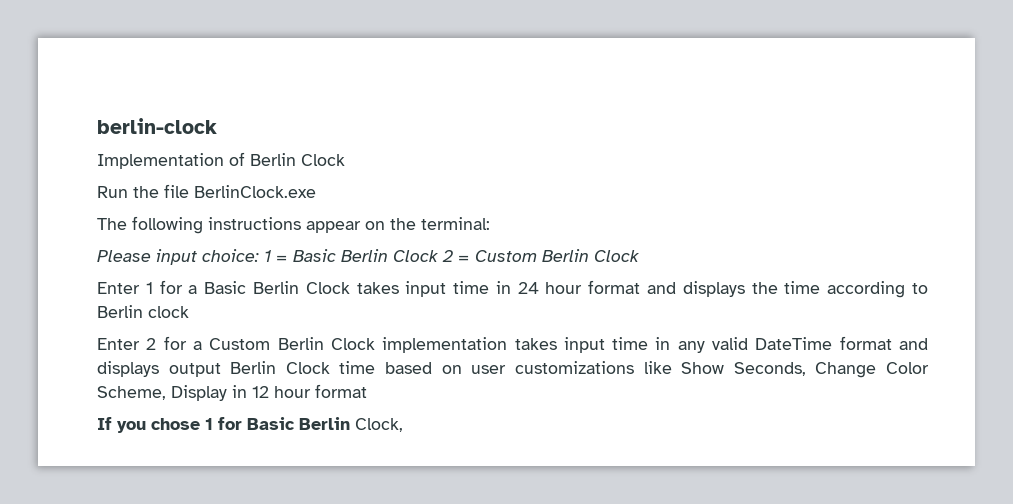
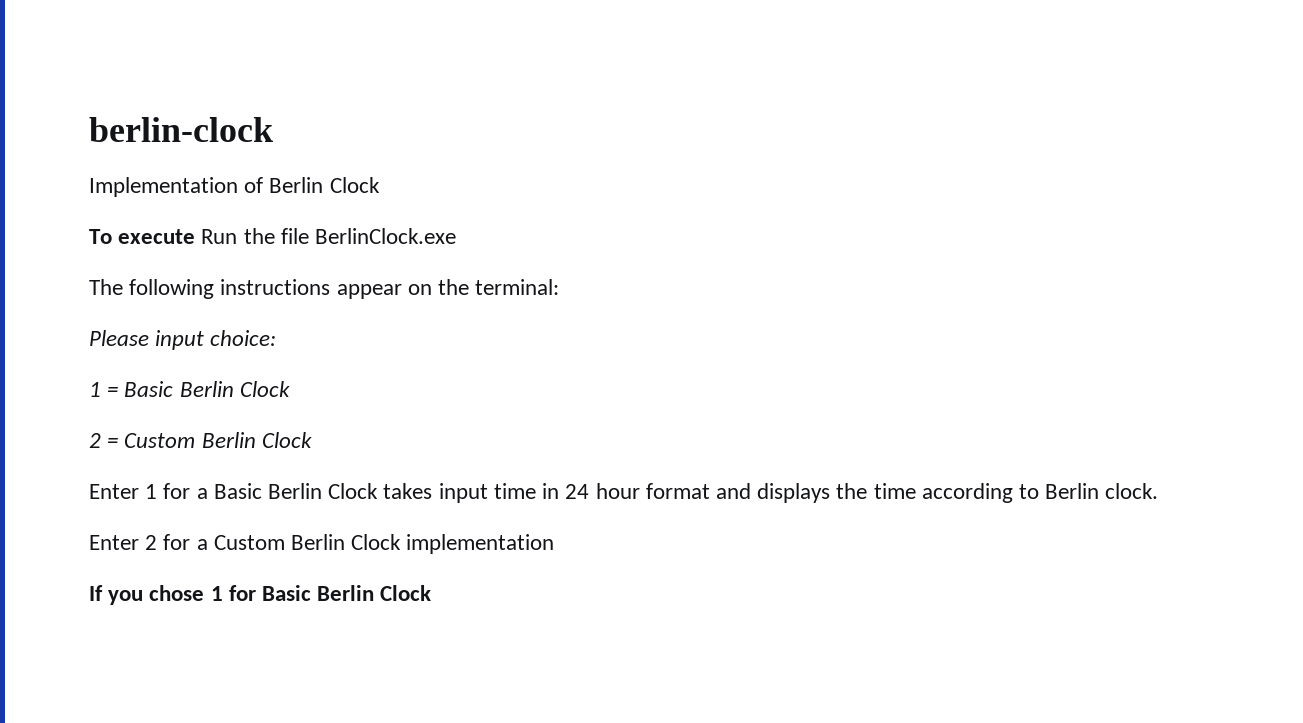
(345, 160) none -> [89,229,196,244] To execute
(259, 255) none -> (277, 338) //
(438, 256) none -> (290, 389) //
[148,306,189,318] clock -> [1105,483,1159,499] clock.
[514,336,928,353] [97,361,930,378] [97,384,367,401] takes input time in any valid DateTime format and displays output Berlin Clock time based on user customizations like Show Seconds, Change Color Scheme, Display in 12 hour format -> (555, 544) none
[355,418,403,432] Clock, -> [380,585,432,601] Clock

